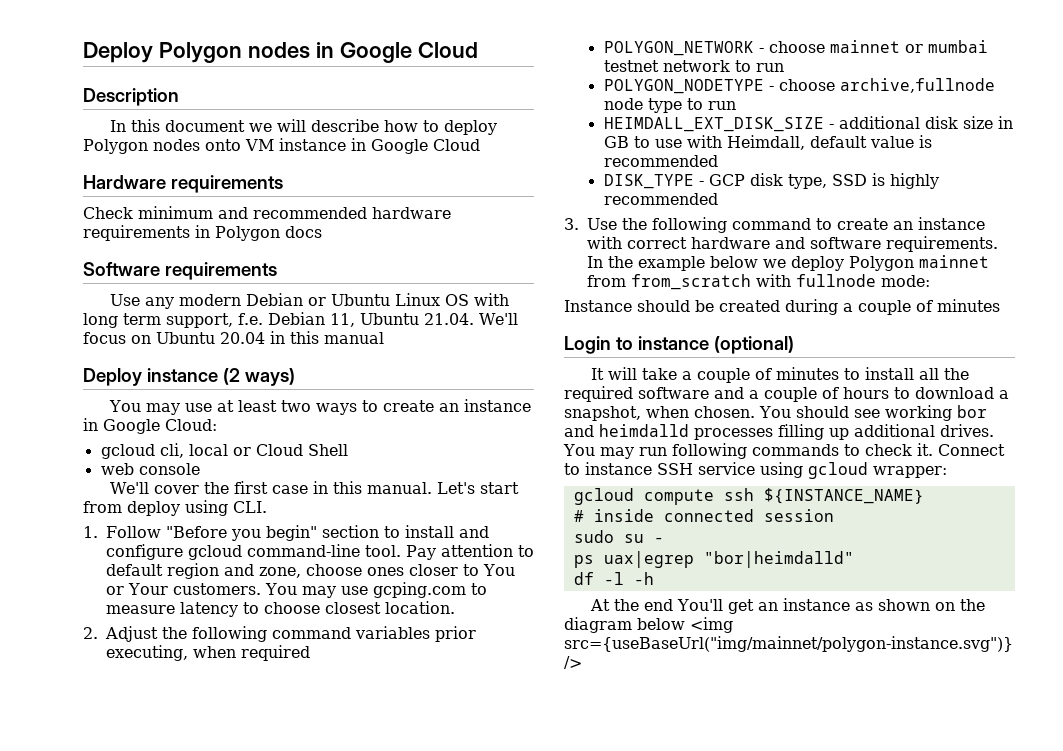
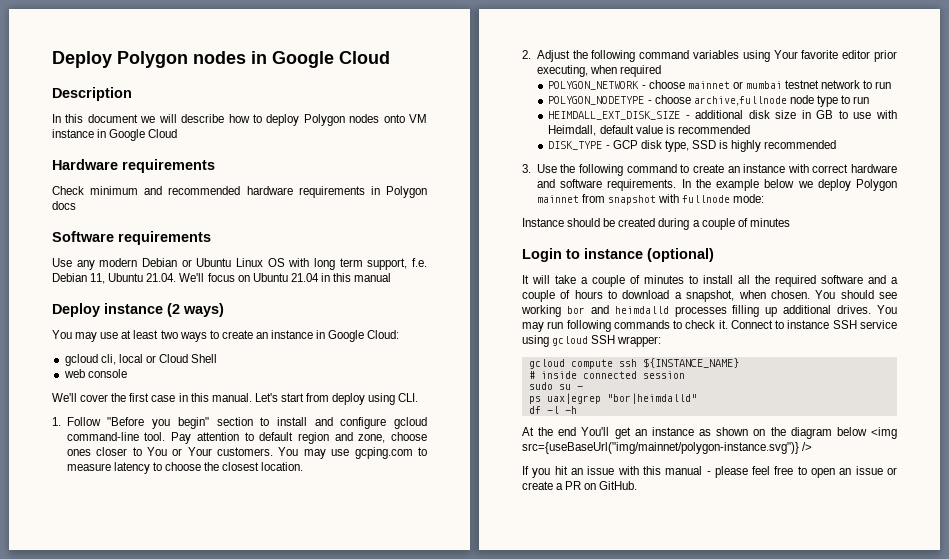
[220,332,265,344] 20.04 -> [290,273,319,282] 21.04
(320, 608) none -> [204,462,220,471] the
(430, 632) none -> [742,50,871,62] using Your favorite editor
[631,274,751,290] from_scratch -> [607,195,656,205] snapshot
(868, 470) none -> [591,335,616,344] SSH
(582, 662) none -> [522,466,897,478] [522,481,638,490] // If you hit an issue with this manual - please feel free to open an issue or create a PR on GitHub.

